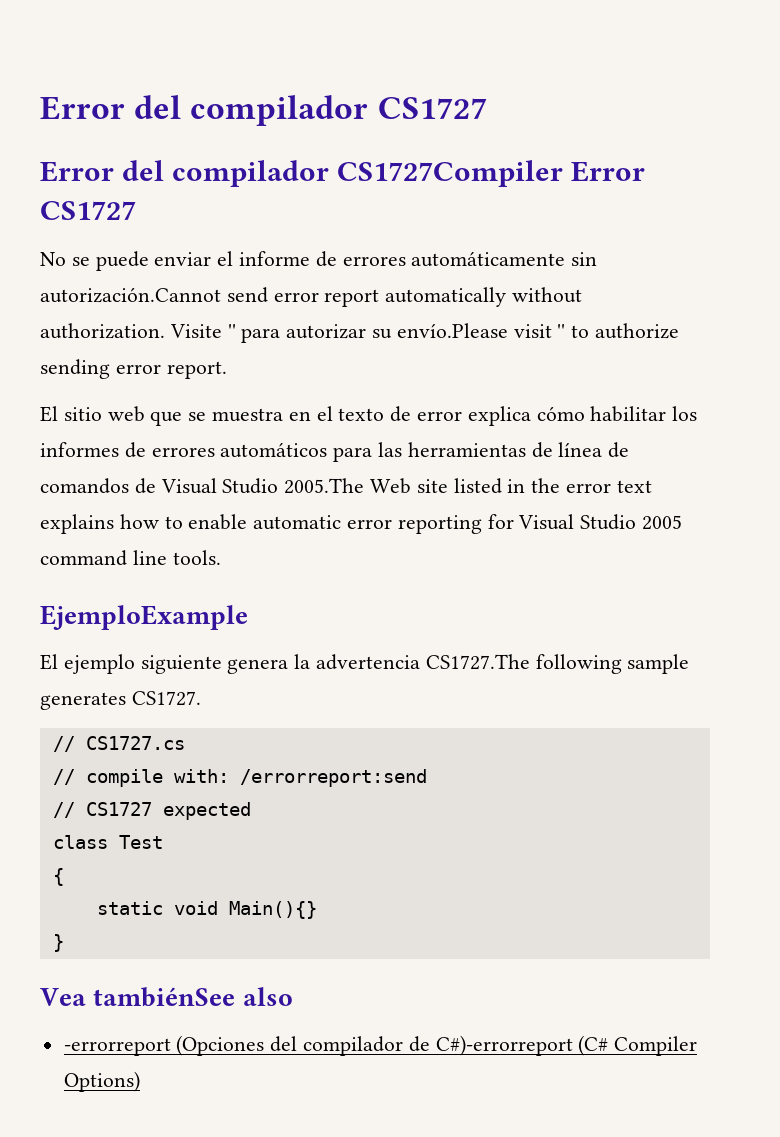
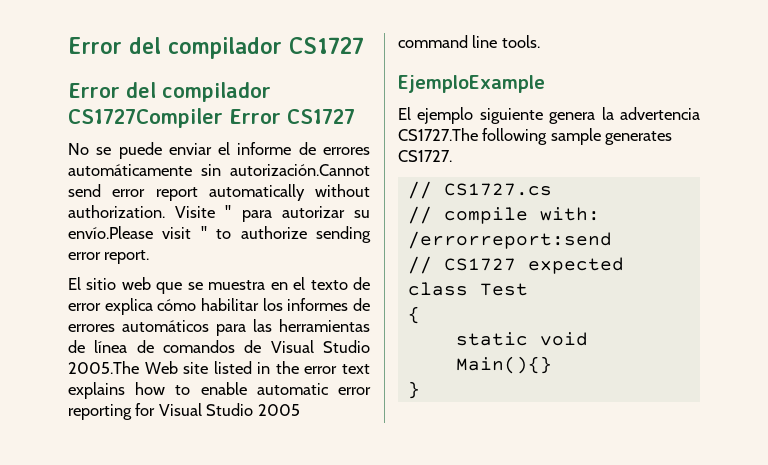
[40,987,293,1007] [63,1035,698,1056] [63,1071,140,1092] // Vea tambiénSee also // -errorreport (Opciones del compilador de C#)-errorreport (C# Compiler Options) -> (420, 390) none

